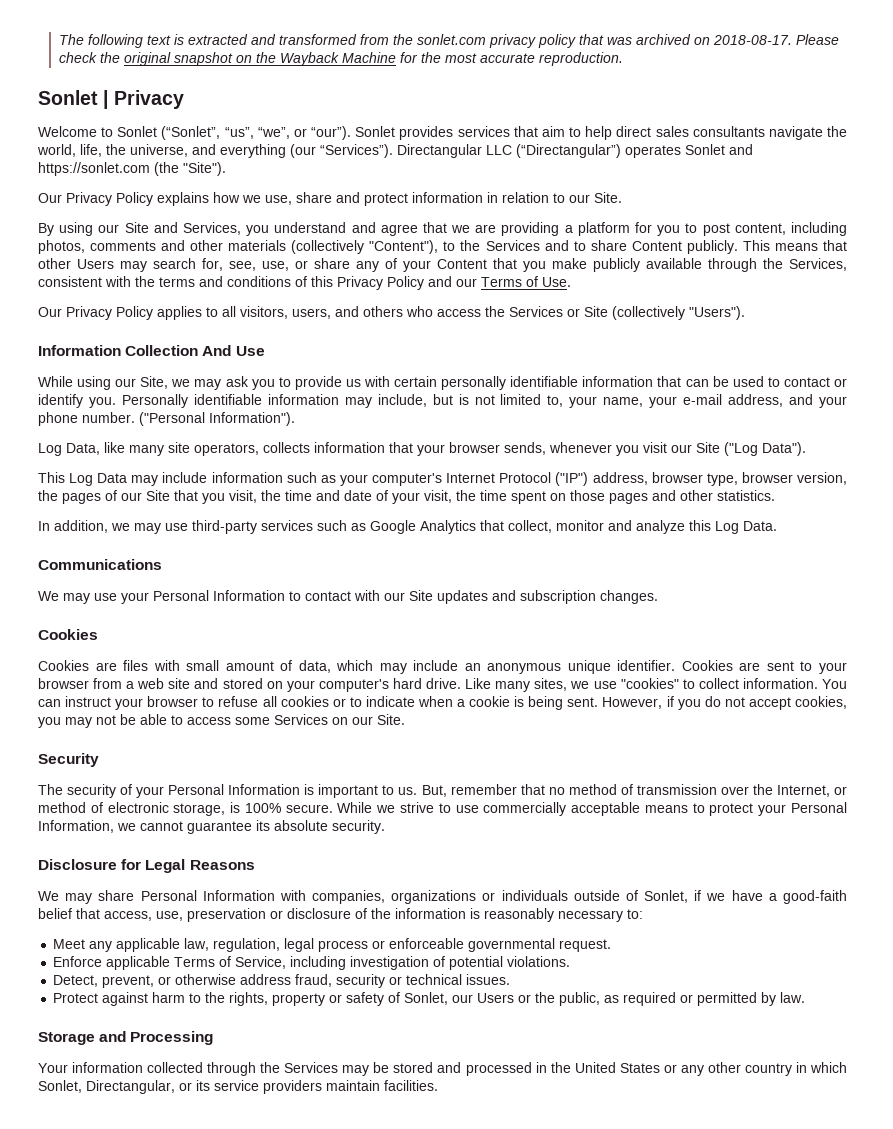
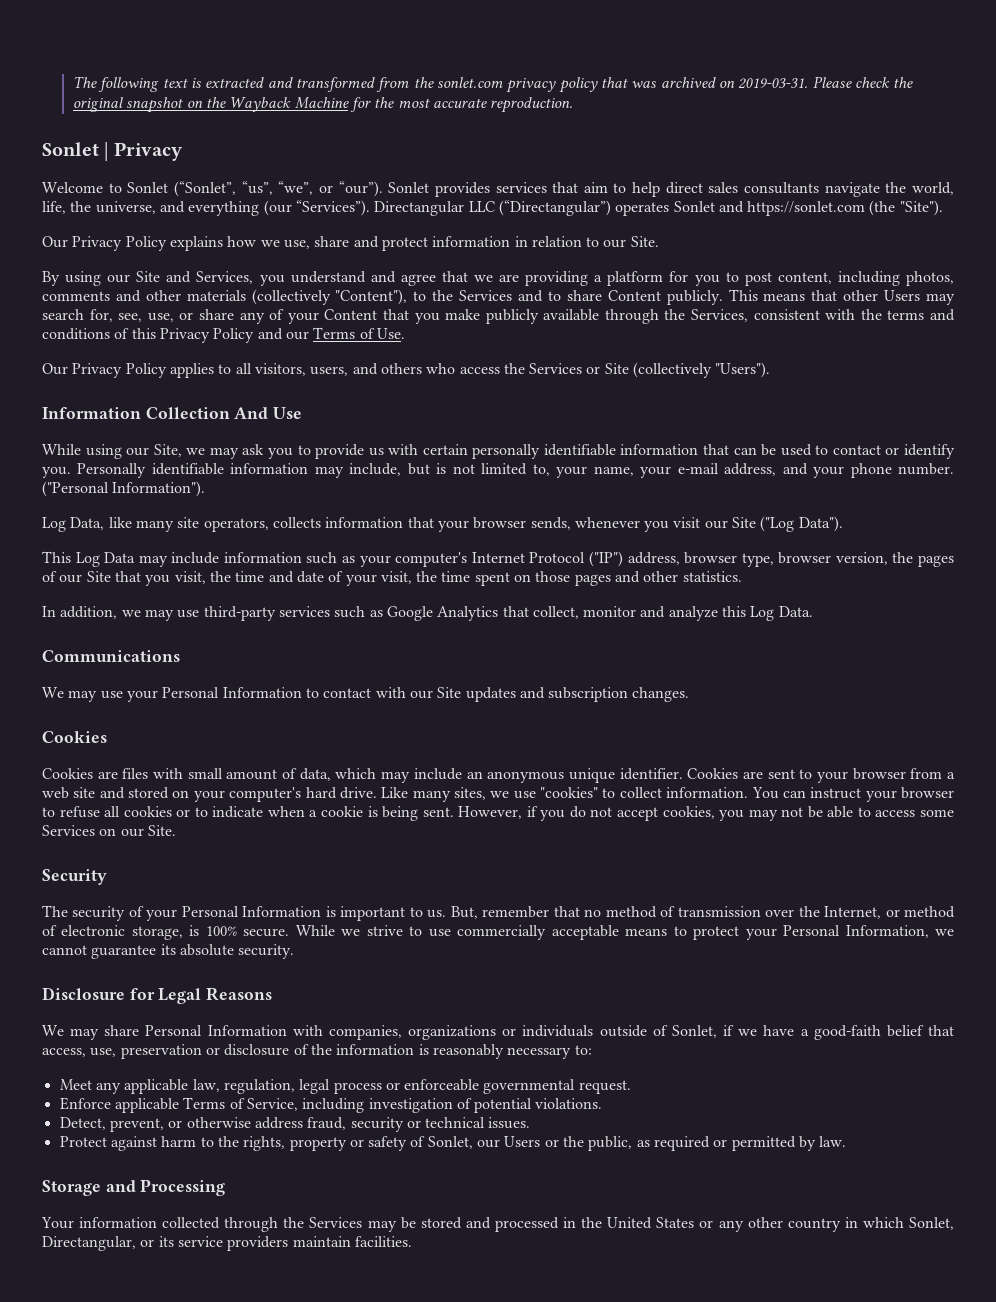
[712,35,792,45] 2018-08-17. -> [738,78,809,89] 2019-03-31.

